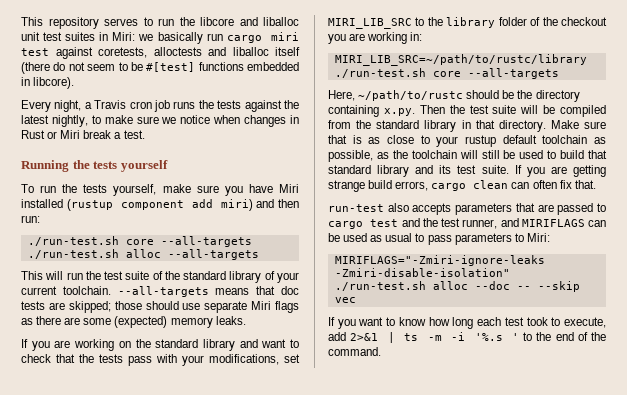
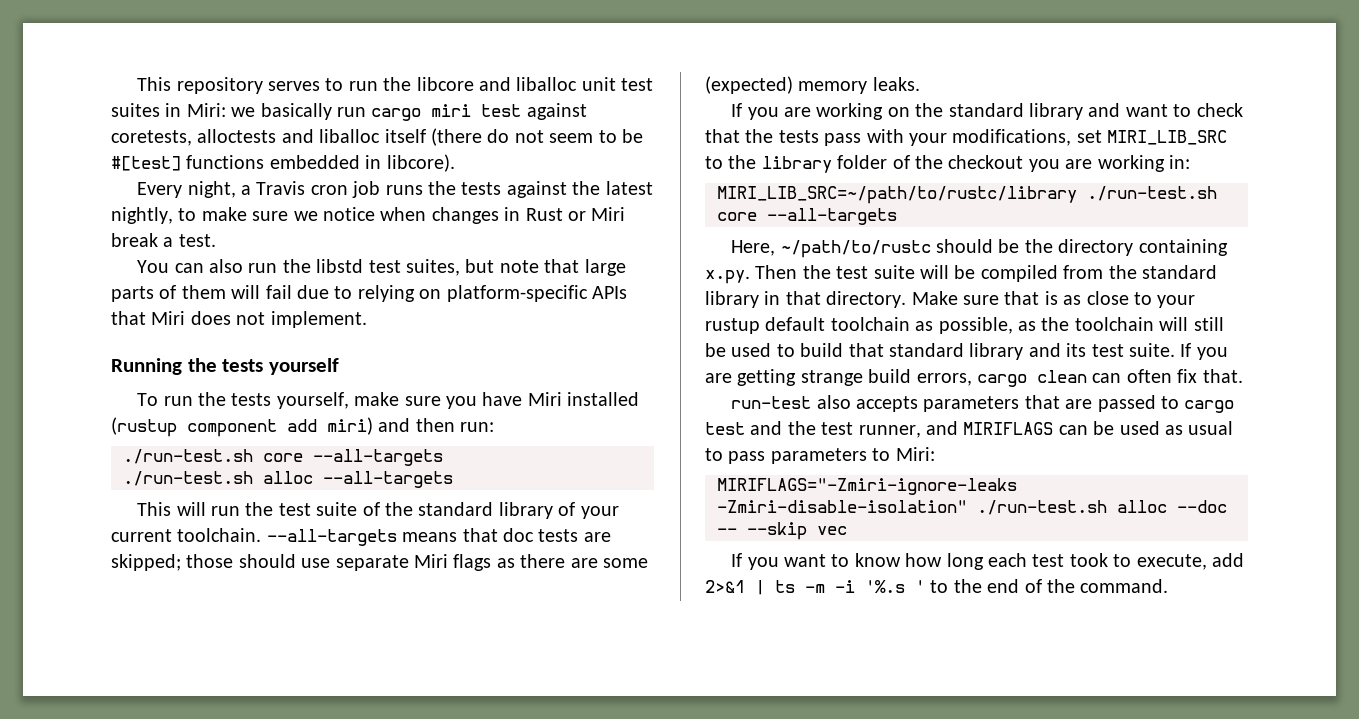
(145, 134) none -> [137,259,626,276] [111,285,627,302] [111,311,367,328] // You can also run the libstd test suites, but note that large parts of them will fail due to relying on platform-specific APIs that Miri does not implement.

